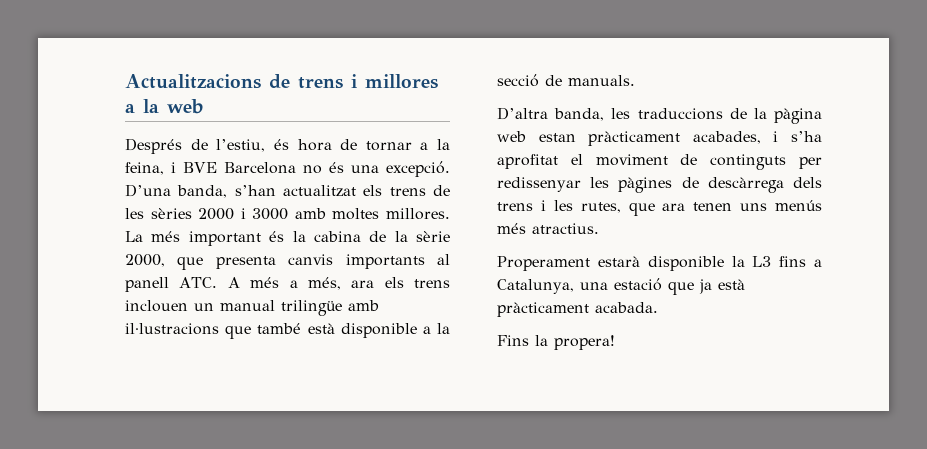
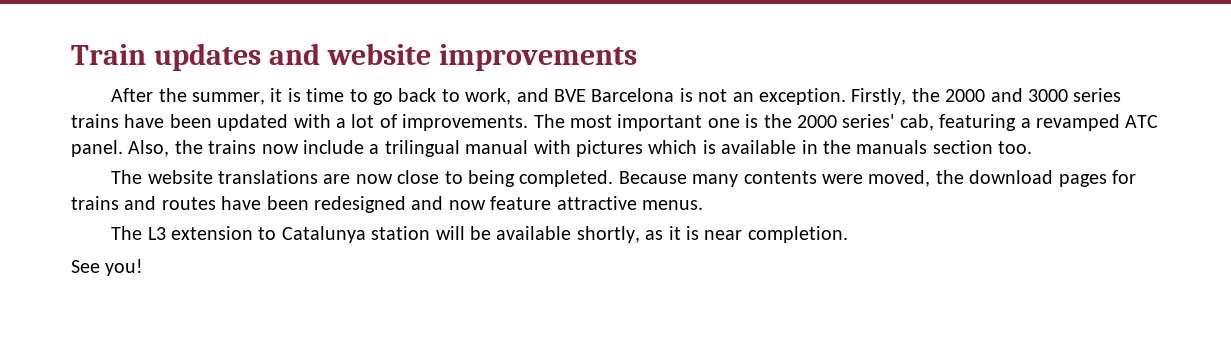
[125,74,438,89] [125,99,203,114] [125,138,450,154] [125,161,450,177] [125,184,450,198] [125,208,450,220] [125,231,450,246] [125,254,450,270] [125,277,450,292] [125,300,379,316] [125,323,450,339] [497,74,635,87] [497,107,822,124] [497,131,822,146] [497,154,822,170] [497,177,822,193] [497,200,822,216] [497,223,599,234] [497,256,822,271] [497,278,745,295] [497,302,658,317] [497,335,615,350] Actualitzacions de trens i millores a la web // Després de l’estiu, és hora de tornar a la feina, i BVE Barcelona no és una excepció. D’una banda, s’han actualitzat els trens de les sèries 2000 i 3000 amb moltes millores. La més important és la cabina de la sèrie 2000, que presenta canvis importants al panell ATC. A més a més, ara els trens inclouen un manual trilingüe amb il·lustracions que també està disponible a la secció de manuals. // D’altra banda, les traduccions de la pàgina web estan pràcticament acabades, i s’ha aprofitat el moviment de continguts per redissenyar les pàgines de descàrrega dels trens i les rutes, que ara tenen uns menús més atractius. // Properament estarà disponible la L3 fins a Catalunya, una estació que ja està pràcticament acabada. // Fins la propera! -> [71,43,638,71] [111,88,1122,105] [71,114,1159,131] [71,140,1033,157] [111,170,1136,187] [71,196,703,213] [111,226,848,243] [71,259,144,276] Train updates and website improvements // After the summer, it is time to go back to work, and BVE Barcelona is not an exception. Firstly, the 2000 and 3000 series trains have been updated with a lot of improvements. The most important one is the 2000 series' cab, featuring a revamped ATC panel. Also, the trains now include a trilingual manual with pictures which is available in the manuals section too. // The website translations are now close to being completed. Because many contents were moved, the download pages for trains and routes have been redesigned and now feature attractive menus. // The L3 extension to Catalunya station will be available shortly, as it is near completion. // See you!

